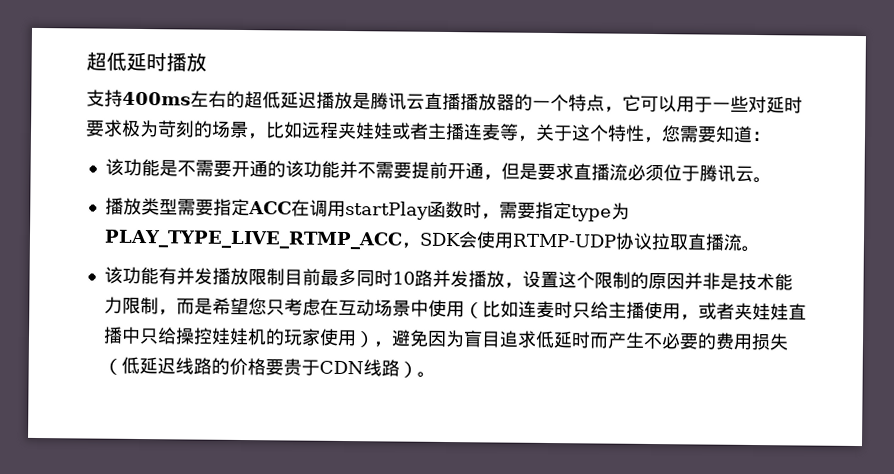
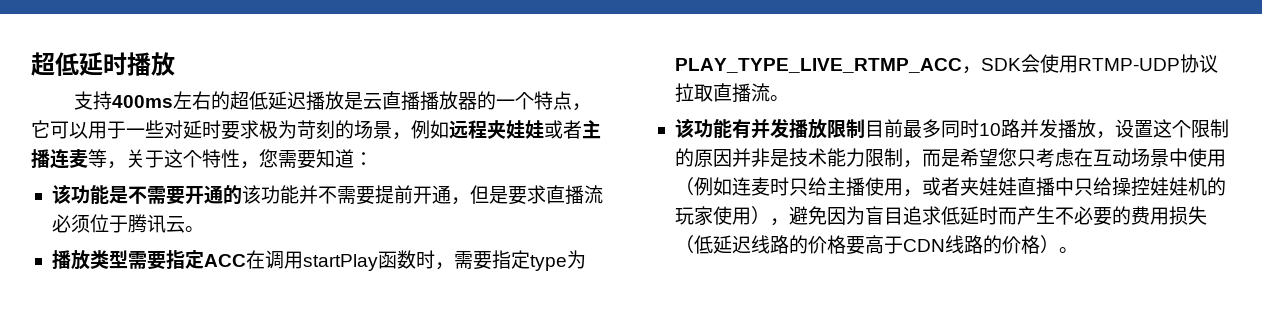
[370,92,407,110] 腾讯 -> (363, 101) none
[265,121,285,139] 比 -> [411,120,430,139] 例
[481,300,501,318] 比 -> [693,177,713,196] 例
[282,358,302,376] 贵 -> [864,235,884,254] 高
(400, 368) none -> [982,235,1040,254] 的价格

